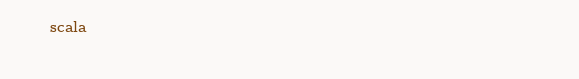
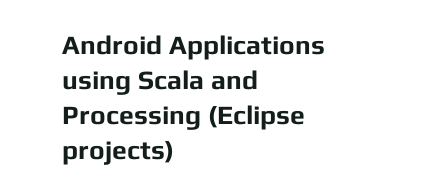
[50,21,87,32] scala -> [62,35,326,60] [62,70,259,95] [62,105,306,130] [62,141,174,165] Android Applications using Scala and Processing (Eclipse projects)

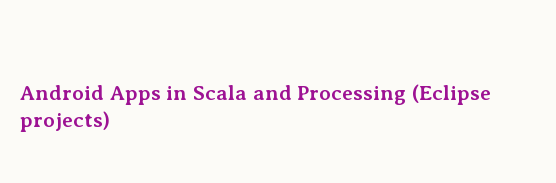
[169,35,326,60] [62,71,131,95] Applications using -> [109,86,188,105] Apps in

